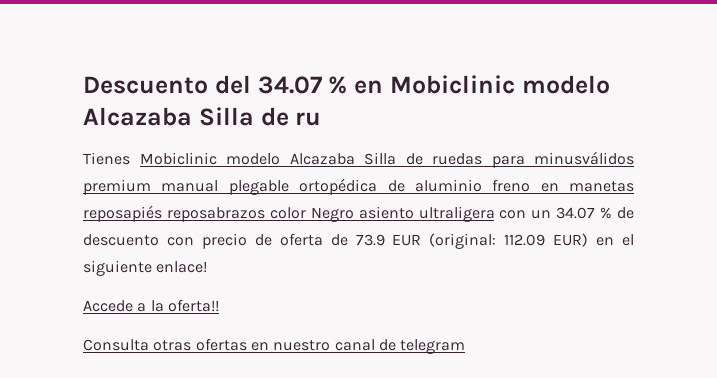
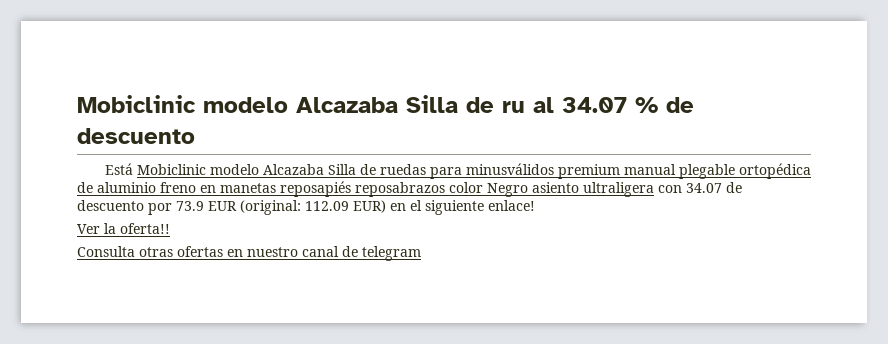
[83,75,383,94] Descuento del 34.07 % en -> (77, 104) none
[83,152,130,165] // Tienes -> [533,97,694,113] [77,128,195,144] [104,163,133,175] al 34.07 % de descuento // Está
[531,207,634,219] [83,233,348,249] un 34.07 % de descuento con precio de oferta de -> [686,182,742,193] [77,200,172,215] 34.07 de descuento por
[83,300,147,312] Accede a -> [77,224,100,234] Ver

